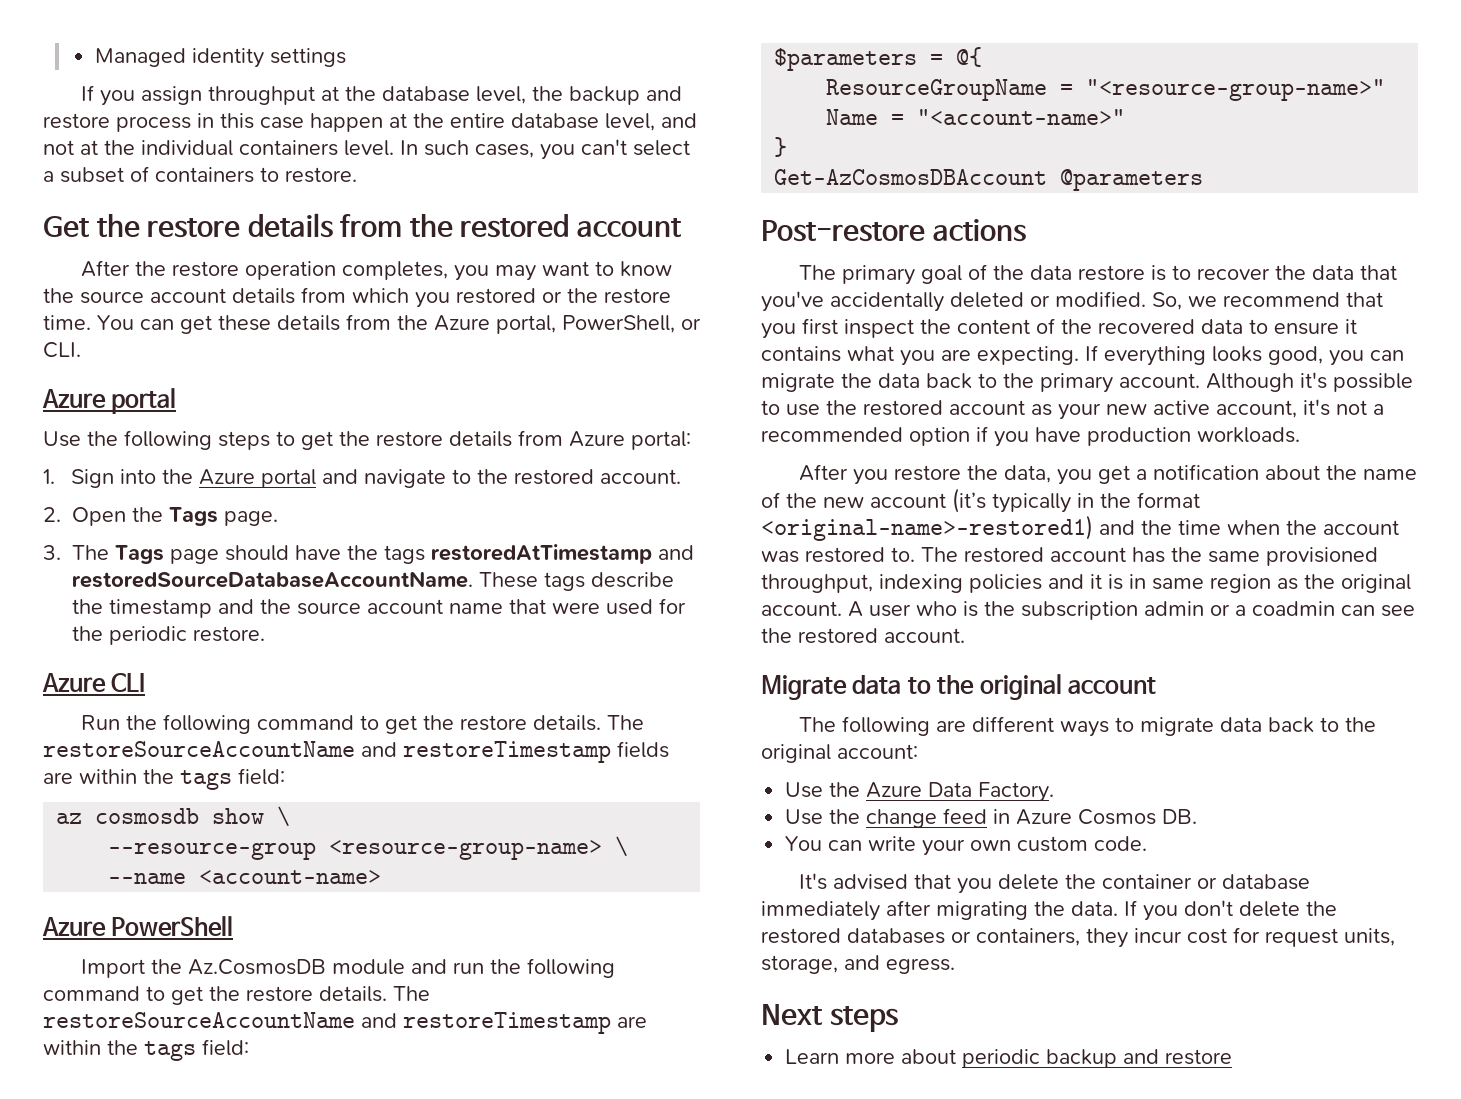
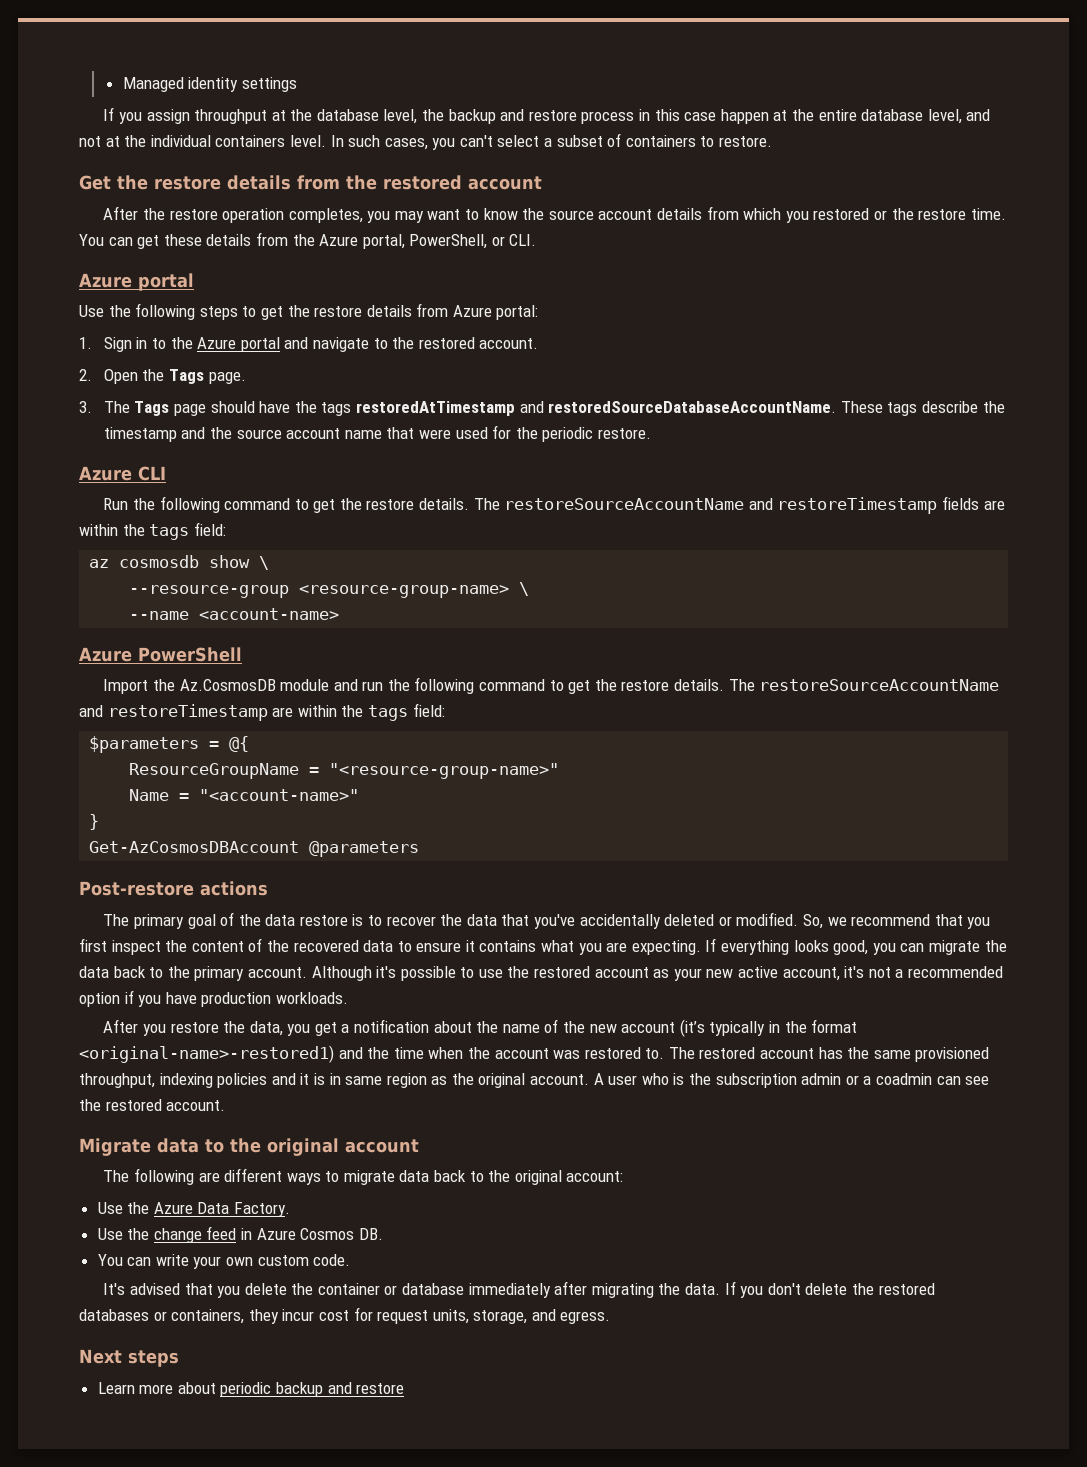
[119,469,156,484] into -> [136,337,167,349] in to

